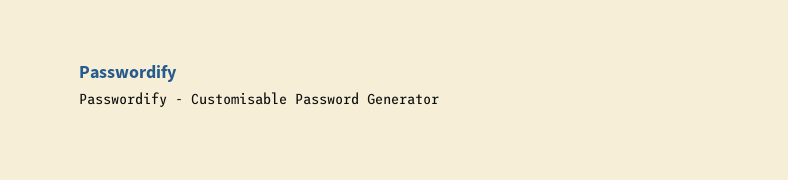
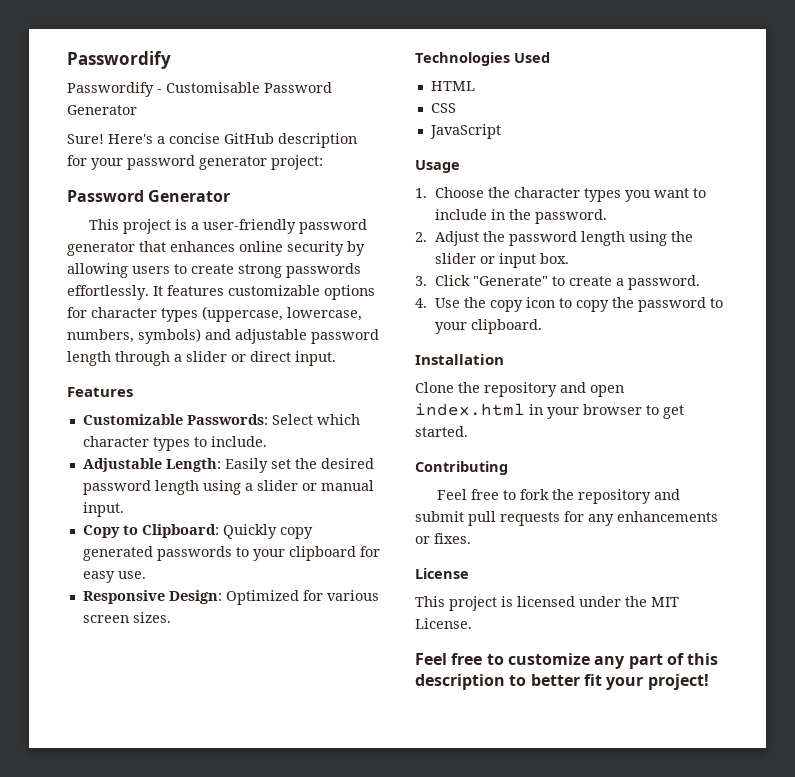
(439, 99) none -> [67,133,357,148] [67,155,323,170] [67,190,231,202] [88,219,367,234] [67,241,365,256] [67,263,361,278] [67,285,375,300] [67,306,362,322] [67,328,379,344] [67,351,336,366] [67,387,133,397] [82,414,360,425] [82,436,267,451] [82,458,374,473] [82,480,374,495] [82,502,124,517] [82,524,313,539] [82,546,380,561] [82,571,146,583] [82,590,379,605] [82,612,171,623] [415,52,550,66] [430,81,475,91] [430,103,456,113] [429,124,501,139] [415,160,460,173] [415,187,706,202] [434,209,607,224] [415,231,693,246] [434,253,569,268] [415,275,700,290] [415,297,723,312] [434,319,542,334] [415,354,504,365] [415,382,624,397] [415,403,684,419] [415,426,468,437] [415,461,508,475] [436,489,680,504] [415,511,718,526] [415,533,471,544] [415,568,469,579] [415,596,679,611] [415,618,472,629] [415,653,719,669] [415,674,709,690] // Sure! Here's a concise GitHub description for your password generator project: // Password Generator // This project is a user-friendly password generator that enhances online security by allowing users to create strong passwords effortlessly. It features customizable options for character types (uppercase, lowercase, numbers, symbols) and adjustable password length through a slider or direct input. // Features // Customizable Passwords: Select which character types to include. // Adjustable Length: Easily set the desired password length using a slider or manual input. // Copy to Clipboard: Quickly copy generated passwords to your clipboard for easy use. // Responsive Design: Optimized for various screen sizes. // Technologies Used // HTML // CSS // JavaScript // Usage // 1. Choose the character types you want to include in the password. // 2. Adjust the password length using the slider or input box. // 3. Click "Generate" to create a password. // 4. Use the copy icon to copy the password to your clipboard. // Installation // Clone the repository and open index.html in your browser to get started. // Contributing // Feel free to fork the repository and submit pull requests for any enhancements or fixes. // License // This project is licensed under the MIT License. // Feel free to customize any part of this description to better fit your project!

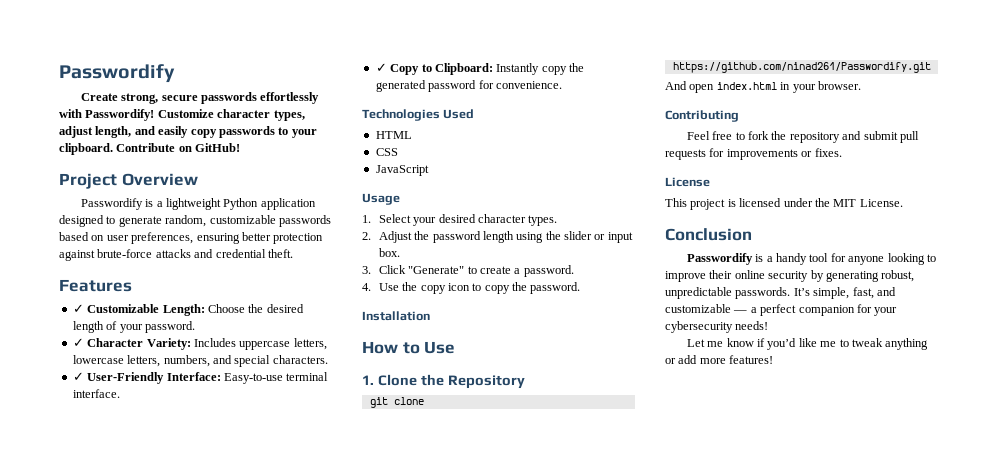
[67,82,332,97] [67,105,137,115] [67,133,357,148] [67,155,323,170] [67,190,231,202] [88,219,367,234] [67,241,365,256] [67,263,361,278] [67,285,375,300] [67,306,362,322] [67,328,379,344] [67,351,336,366] [67,387,133,397] [82,414,360,425] [82,436,267,451] [82,458,374,473] [82,480,374,495] [82,502,124,517] [82,524,313,539] [82,546,380,561] [82,571,146,583] [82,590,379,605] [82,612,171,623] Passwordify - Customisable Password Generator // Sure! Here's a concise GitHub description for your password generator project: // Password Generator // This project is a user-friendly password generator that enhances online security by allowing users to create strong passwords effortlessly. It features customizable options for character types (uppercase, lowercase, numbers, symbols) and adjustable password length through a slider or direct input. // Features // Customizable Passwords: Select which character types to include. // Adjustable Length: Easily set the desired password length using a slider or manual input. // Copy to Clipboard: Quickly copy generated passwords to your clipboard for easy use. // Responsive Design: Optimized for various screen sizes. -> [80,92,320,104] [59,109,305,121] [59,126,317,138] [59,143,241,155] [59,173,198,189] [80,198,316,210] [59,215,331,227] [59,232,324,244] [59,249,293,261] [59,279,132,292] [72,304,304,316] [72,321,195,333] [72,338,327,350] [72,355,328,367] [72,372,329,384] [72,389,120,398] [375,63,584,75] [375,80,562,92] Create strong, secure passwords effortlessly with Passwordify! Customize character types, adjust length, and easily copy passwords to your clipboard. Contribute on GitHub! // Project Overview // Passwordify is a lightweight Python application designed to generate random, customizable passwords based on user preferences, ensuring better protection against brute-force attacks and credential theft. // Features // ✓ Customizable Length: Choose the desired length of your password. // ✓ Character Variety: Includes uppercase letters, lowercase letters, numbers, and special characters. // ✓ User-Friendly Interface: Easy-to-use terminal interface. // ✓ Copy to Clipboard: Instantly copy the generated password for convenience.
[434,187,706,202] [434,209,607,224] Choose the character types you want to include in the password. -> [378,214,558,226] Select your desired character types.
[637,297,723,312] [434,319,542,334] [415,354,504,365] [415,382,624,397] [415,403,684,419] [415,426,468,437] password to your clipboard. // Installation // Clone the repository and open index.html in your browser to get started. -> [530,282,581,294] [362,311,430,321] [362,341,456,354] [362,374,525,389] [369,397,424,408] [672,62,931,73] [665,81,861,93] password. // Installation // How to Use // 1. Clone the Repository // git clone https://github.com/ninad261/Passwordify.git // And open index.html in your browser.
[588,511,718,526] any enhancements -> [726,149,798,160] improvements
[415,653,719,669] [415,674,709,690] Feel free to customize any part of this description to better fit your project! -> [665,228,752,241] [686,253,936,265] [665,270,915,282] [665,287,896,299] [665,304,898,316] [665,321,769,333] [686,338,929,350] [665,355,774,364] Conclusion // Passwordify is a handy tool for anyone looking to improve their online security by generating robust, unpredictable passwords. It’s simple, fast, and customizable — a perfect companion for your cybersecurity needs! // Let me know if you’d like me to tweak anything or add more features!

